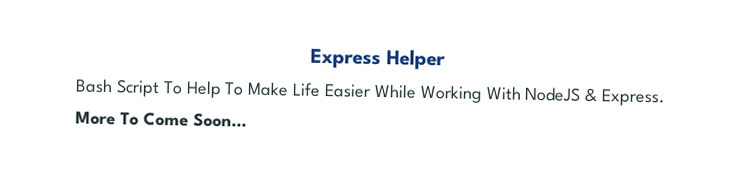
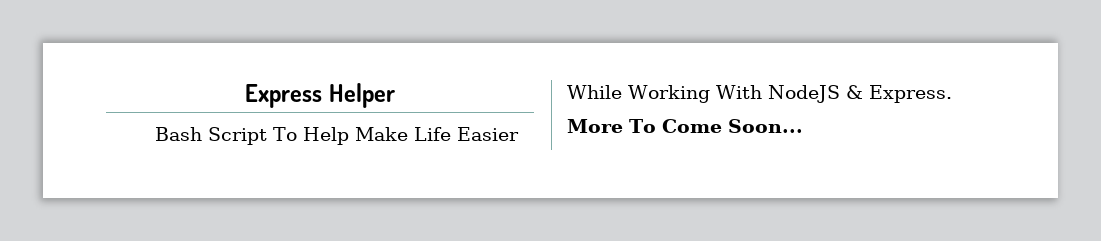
[224,82,245,96] To -> (349, 136) none

